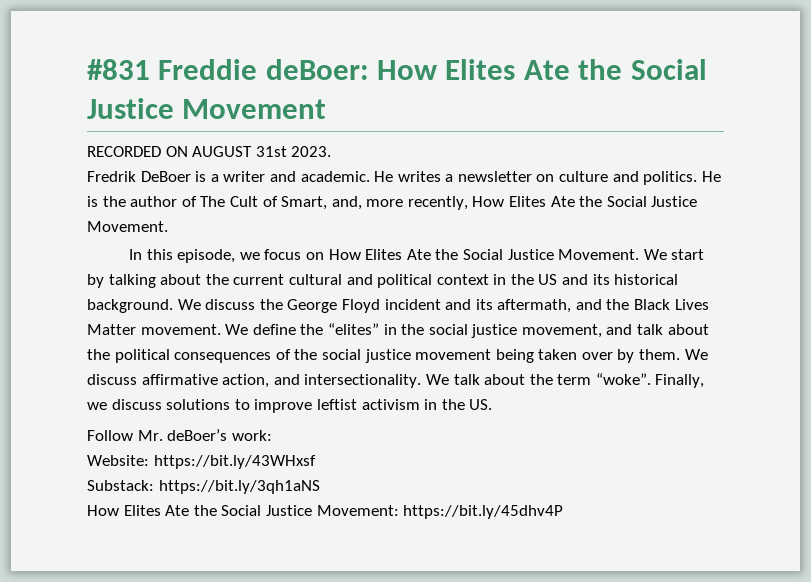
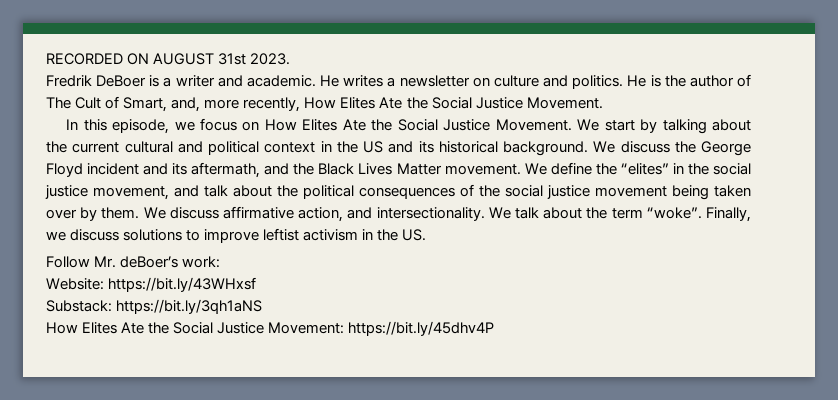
[87,59,707,80] [87,98,327,119] #831 Freddie deBoer: How Elites Ate the Social Justice Movement // -> (46, 59) none

